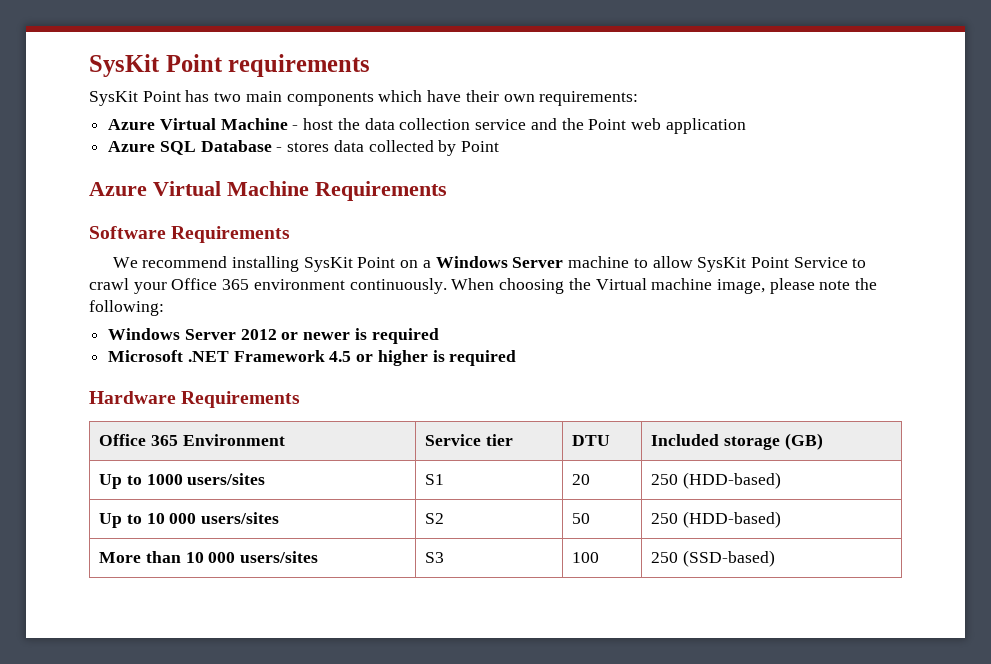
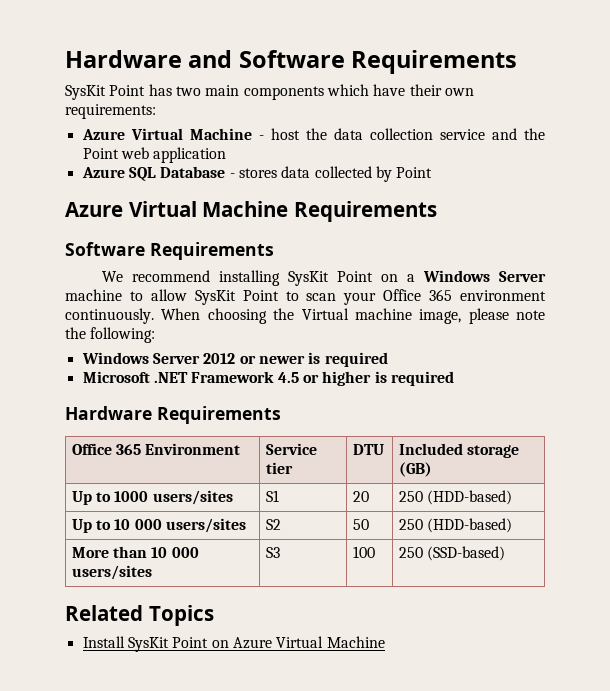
[89,54,371,77] SysKit Point requirements -> [65,50,518,74] Hardware and Software Requirements
[793,257,867,268] [89,278,129,290] Service to crawl -> [285,291,337,301] to scan
(775, 558) none -> [65,605,214,626] [82,636,385,652] // Related Topics // Install SysKit Point on Azure Virtual Machine

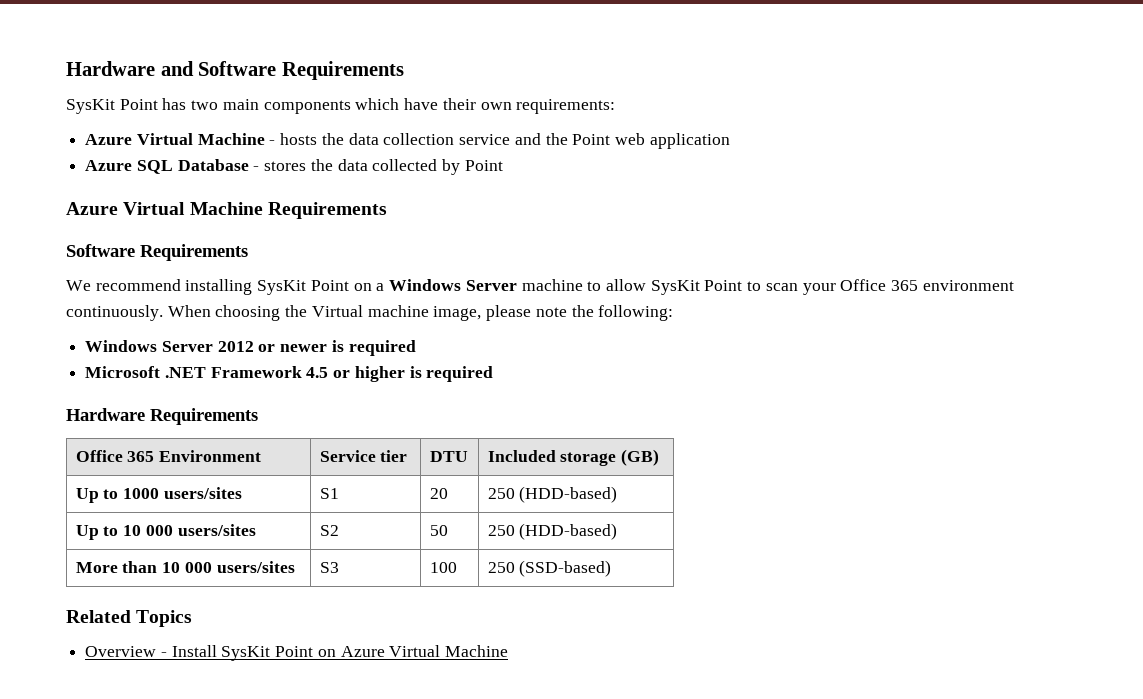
[270,128,300,140] host -> [280,133,318,145] hosts
(277, 173) none -> [310,159,333,171] the
(214, 615) none -> [85,646,167,657] Overview -

